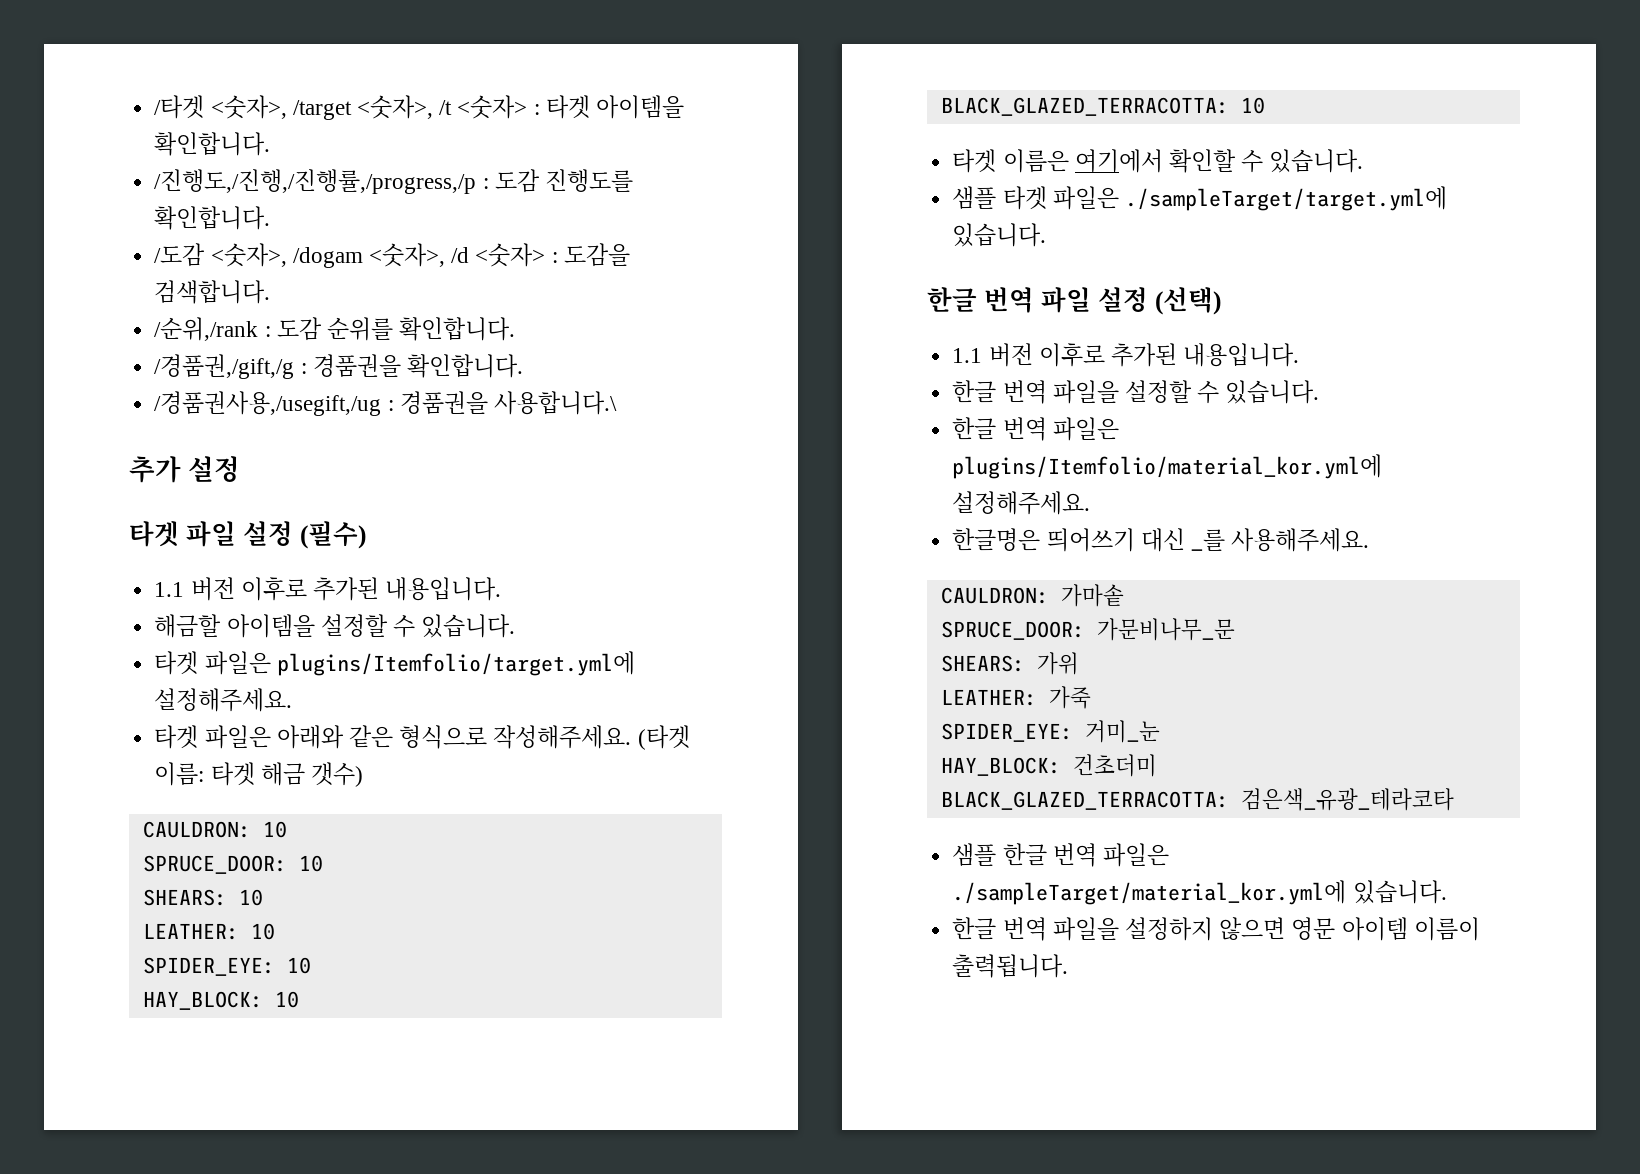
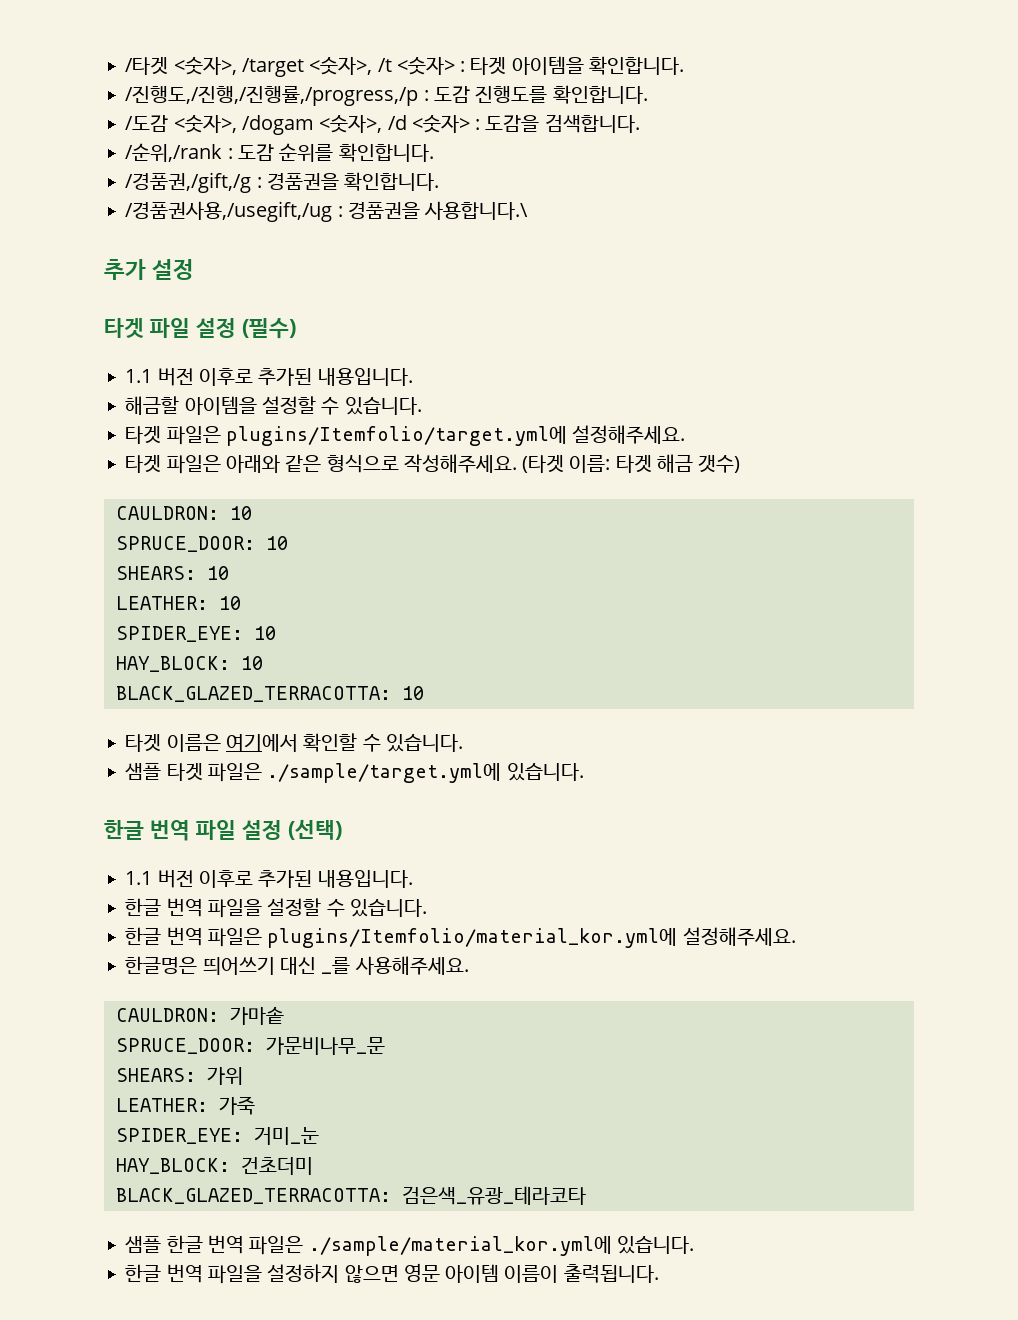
[1124,186,1447,211] ./sampleTarget/target.yml에 -> [267,763,502,783] ./sample/target.yml에
[952,880,1347,905] ./sampleTarget/material_kor.yml에 -> [308,1236,612,1256] ./sample/material_kor.yml에

